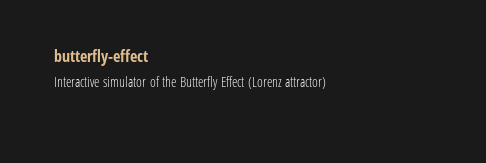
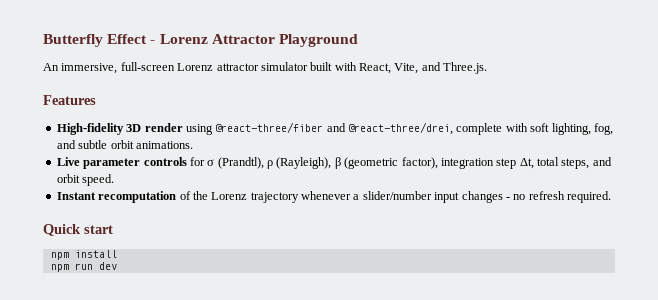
[54,49,148,66] [54,76,327,90] butterfly-effect // Interactive simulator of the Butterfly Effect (Lorenz attractor) -> [43,34,358,47] [43,62,488,74] [43,95,96,105] [56,122,613,135] [56,140,193,149] [56,157,612,169] [56,174,115,186] [56,191,611,203] [43,224,113,236] [50,250,117,260] [50,262,117,272] Butterfly Effect - Lorenz Attractor Playground // An immersive, full-screen Lorenz attractor simulator built with React, Vite, and Three.js. // Features // High-fidelity 3D render using @react-three/fiber and @react-three/drei, complete with soft lighting, fog, and subtle orbit animations. // Live parameter controls for σ (Prandtl), ρ (Rayleigh), β (geometric factor), integration step Δt, total steps, and orbit speed. // Instant recomputation of the Lorenz trajectory whenever a slider/number input changes - no refresh required. // Quick start // npm install // npm run dev

